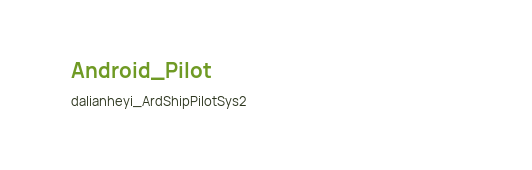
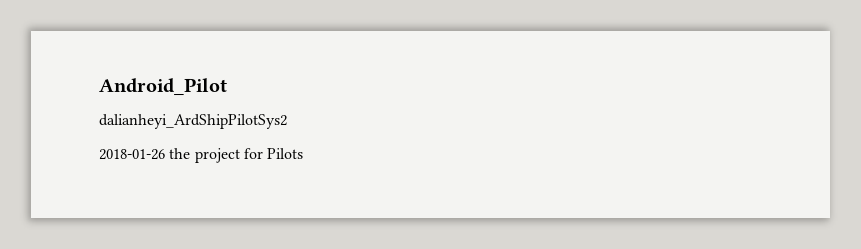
(246, 102) none -> [99,148,304,163] // 2018-01-26 the project for Pilots

